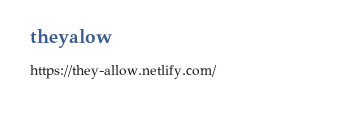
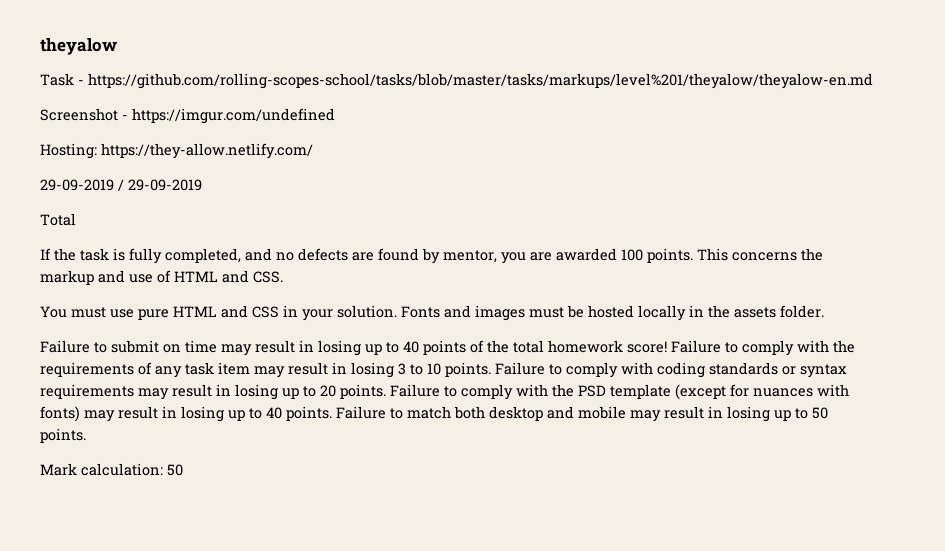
[30,65,217,79] https://they-allow.netlify.com/ -> [40,73,873,89] [40,108,335,124] [40,143,313,159] [40,179,202,191] [40,213,76,226] [40,248,823,264] [40,270,283,285] [40,305,824,321] [40,340,855,356] [40,362,847,378] [40,384,849,400] [40,406,828,422] [40,428,86,443] [40,463,183,476] Task - https://github.com/rolling-scopes-school/tasks/blob/master/tasks/markups/level%201/theyalow/theyalow-en.md // Screenshot - https://imgur.com/undefined // Hosting: https://they-allow.netlify.com/ // 29-09-2019 / 29-09-2019 // Total // If the task is fully completed, and no defects are found by mentor, you are awarded 100 points. This concerns the markup and use of HTML and CSS. // You must use pure HTML and CSS in your solution. Fonts and images must be hosted locally in the assets folder. // Failure to submit on time may result in losing up to 40 points of the total homework score! Failure to comply with the requirements of any task item may result in losing 3 to 10 points. Failure to comply with coding standards or syntax requirements may result in losing up to 20 points. Failure to comply with the PSD template (except for nuances with fonts) may result in losing up to 40 points. Failure to match both desktop and mobile may result in losing up to 50 points. // Mark calculation: 50

